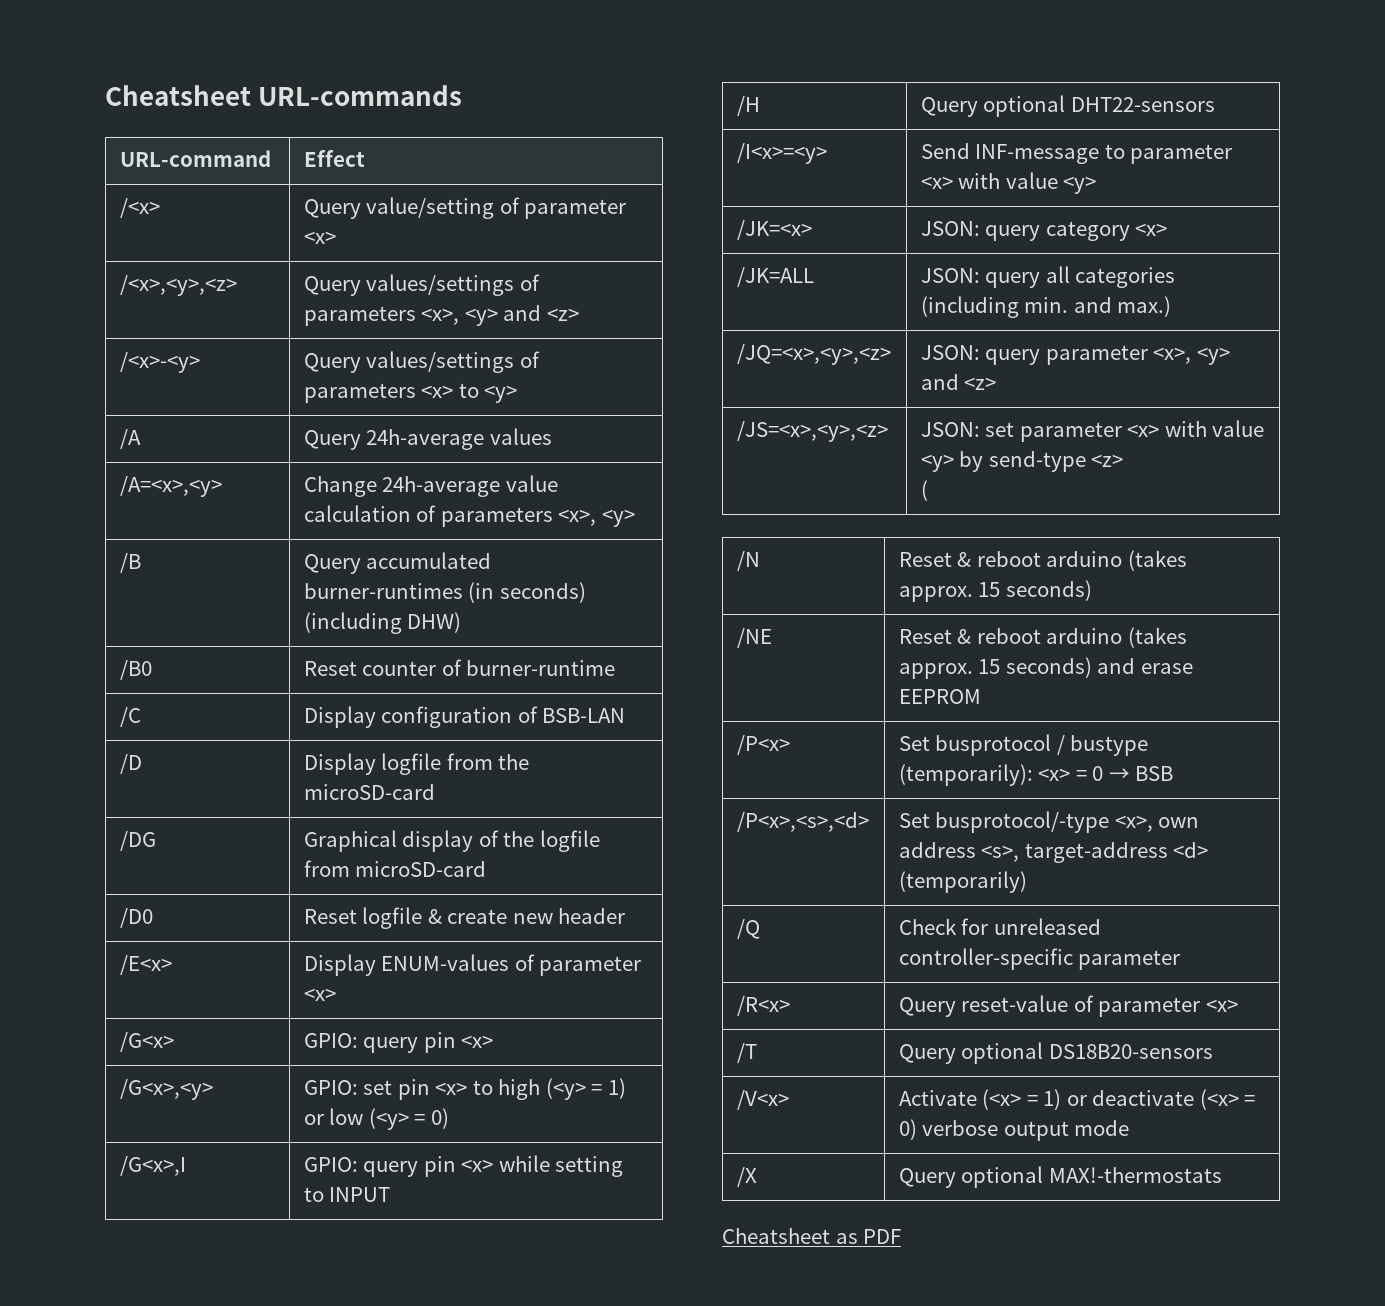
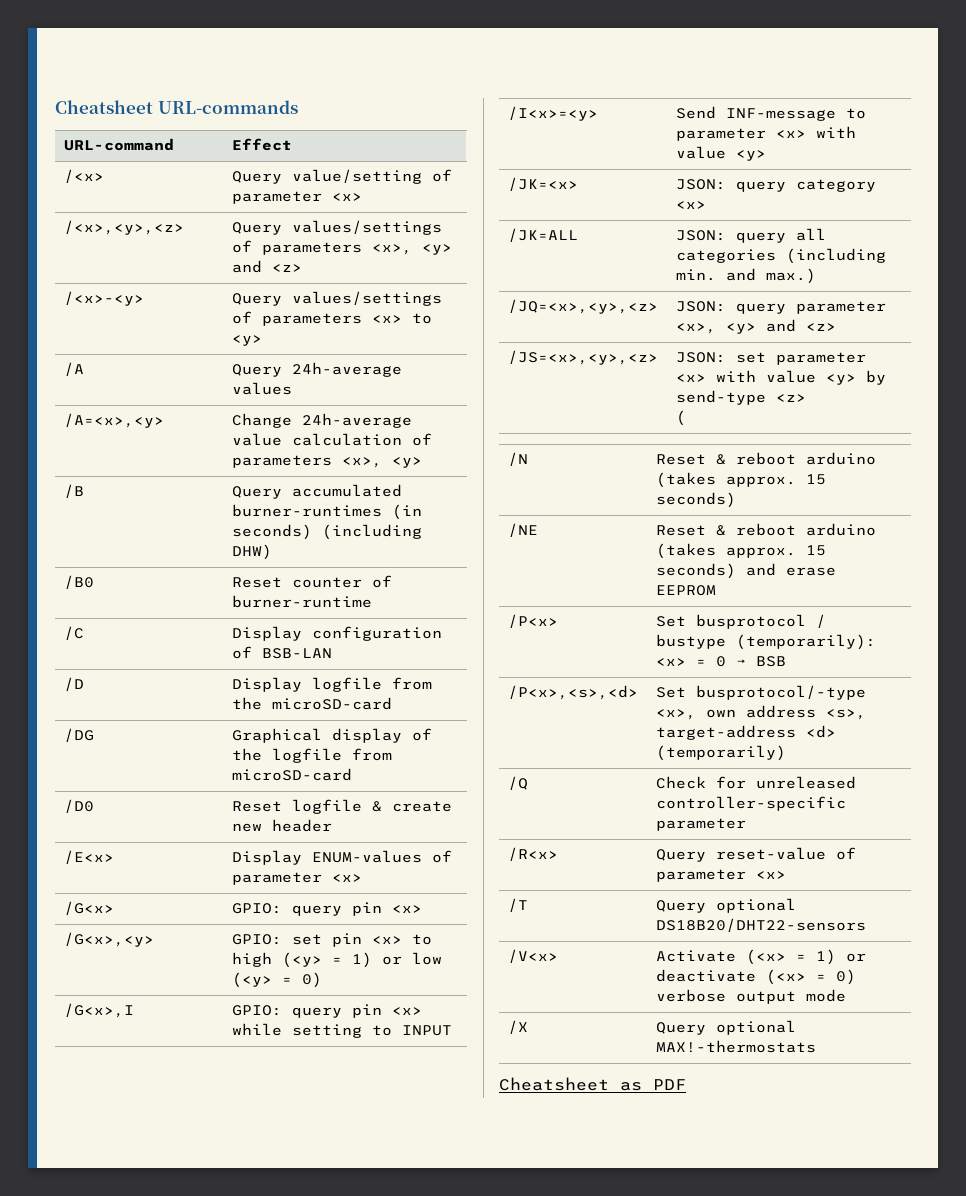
[736,96,760,116] [920,95,1215,117] // /H | Query optional DHT22-sensors -> (452, 1030) none
[1048,1044,1213,1059] DS18B20-sensors -> [655,918,866,932] DS18B20/DHT22-sensors

